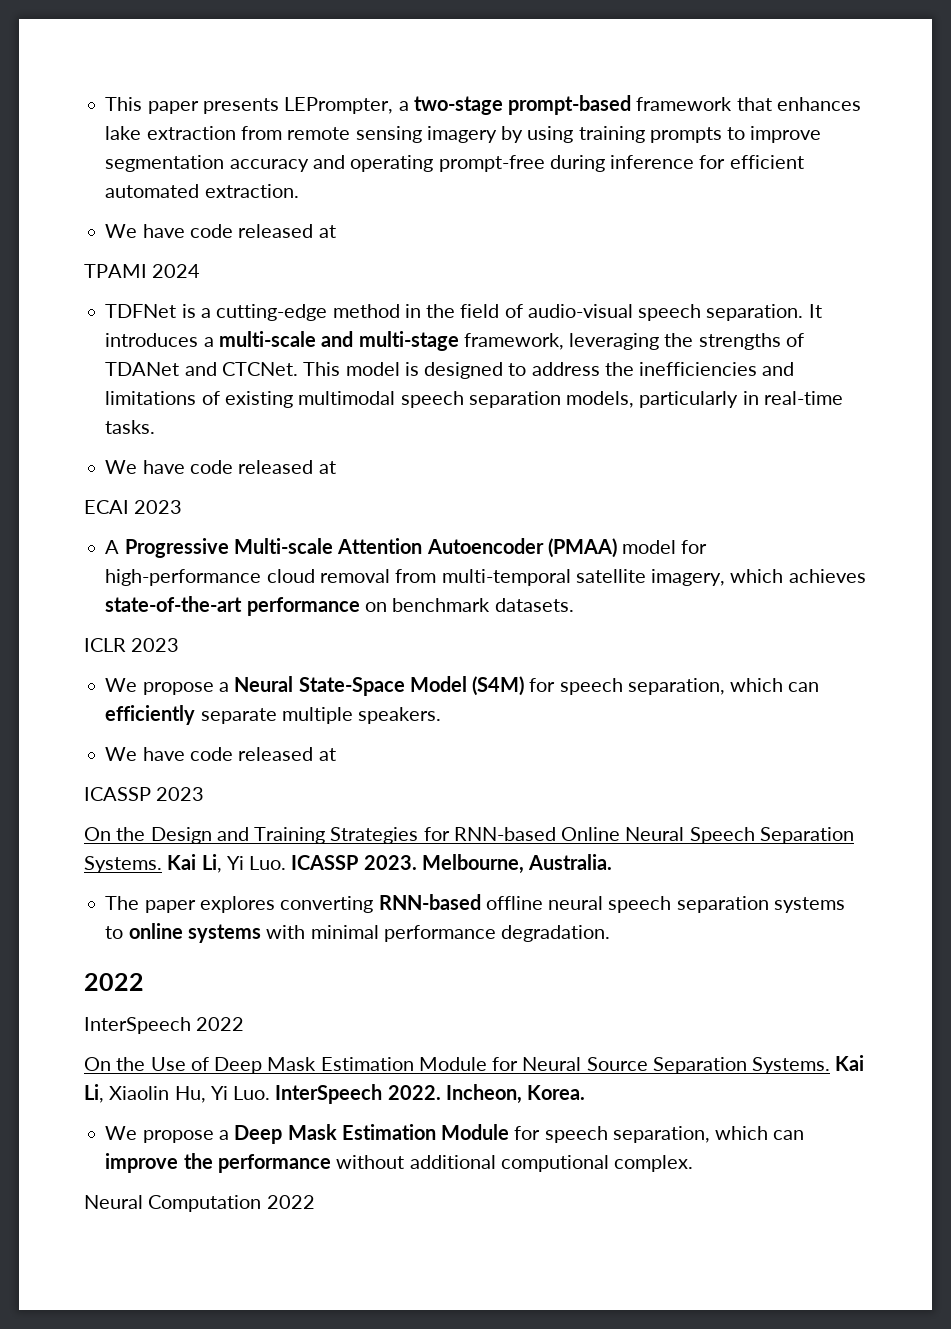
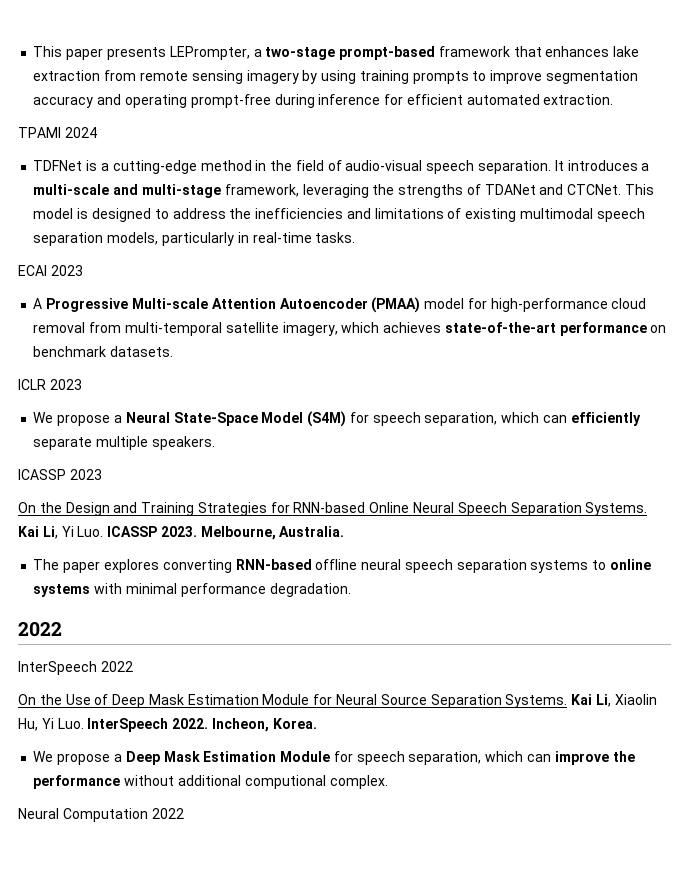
[105,224,336,238] // We have code released at -> (614, 99) none
[105,460,336,474] // We have code released at -> (356, 237) none
[105,747,336,761] // We have code released at -> (215, 443) none

